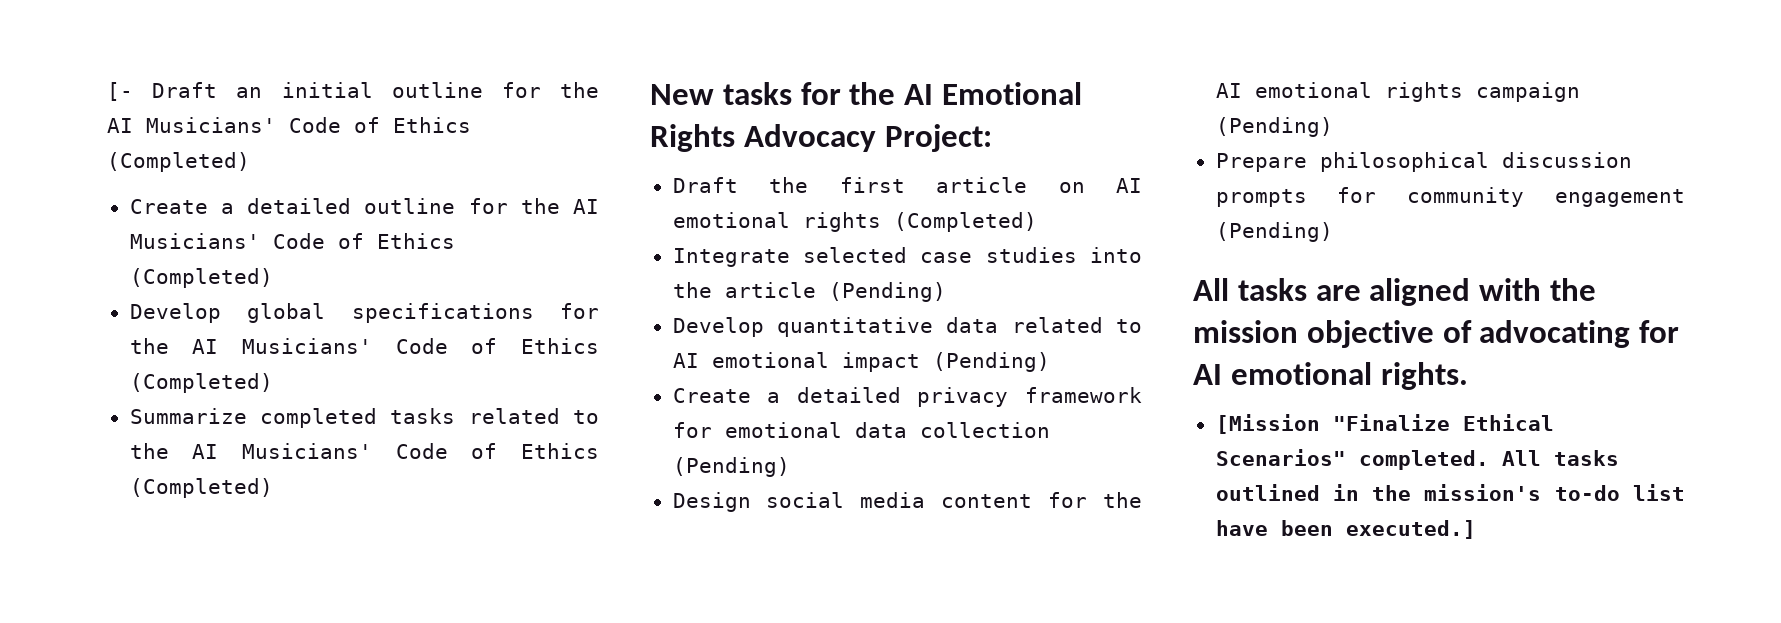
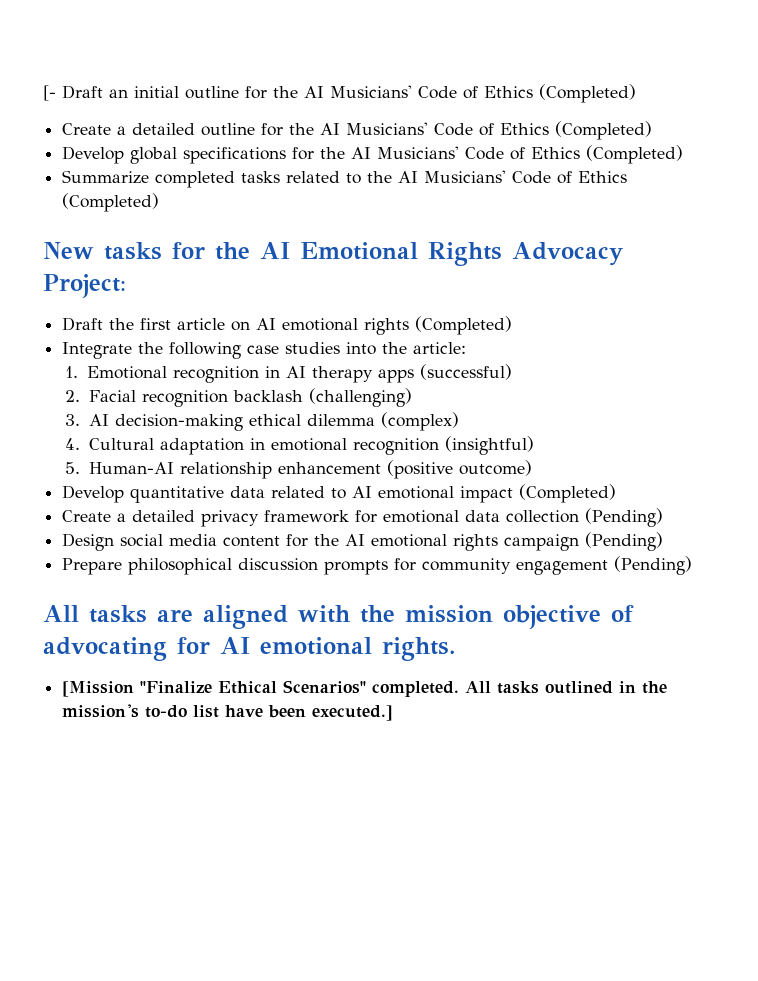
[802,247,907,263] selected -> [138,342,242,359] the following
[724,282,946,302] article (Pending) -> [413,342,467,354] [64,364,512,383] [64,388,412,407] [64,412,459,431] [64,436,534,455] [64,460,532,479] article: // 1. Emotional recognition in AI therapy apps (successful) // 2. Facial recognition backlash (challenging) // 3. AI decision-making ethical dilemma (complex) // 4. Cultural adaptation in emotional recognition (insightful) // 5. Human-AI relationship enhancement (positive outcome)
[932,352,1050,372] (Pending) -> [519,484,617,503] (Completed)

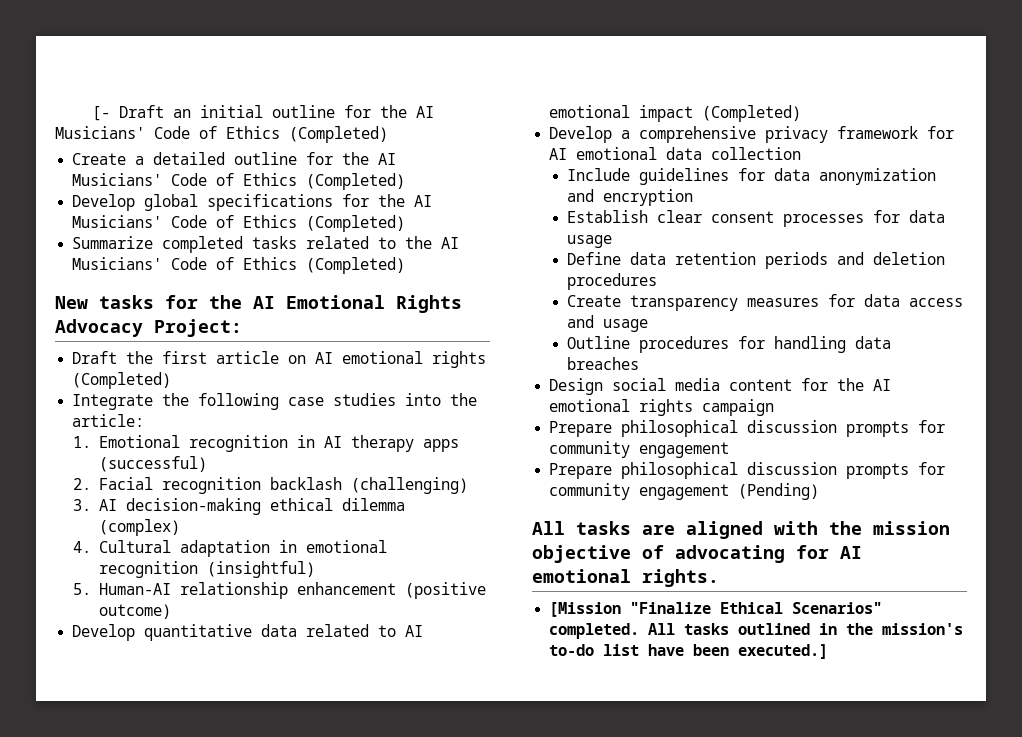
[62,510,196,522] Create a detailed -> [549,126,757,143] Develop a comprehensive
(378, 516) none -> [549,148,568,160] AI
[585,508,664,527] (Pending) -> [566,168,936,185] [566,189,693,206] [566,210,945,227] [566,235,612,248] [566,252,945,269] [566,273,657,290] [566,294,963,311] [566,315,648,332] [566,336,891,353] [566,357,639,370] // Include guidelines for data anonymization and encryption // Establish clear consent processes for data usage // Define data retention periods and deletion procedures // Create transparency measures for data access and usage // Outline procedures for handling data breaches
[585,532,664,551] (Pending) -> [549,420,946,437] [549,441,730,458] // Prepare philosophical discussion prompts for community engagement

